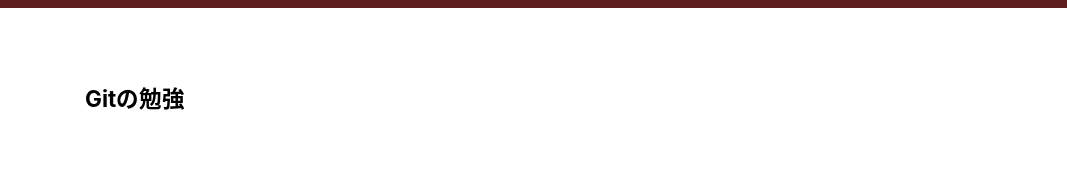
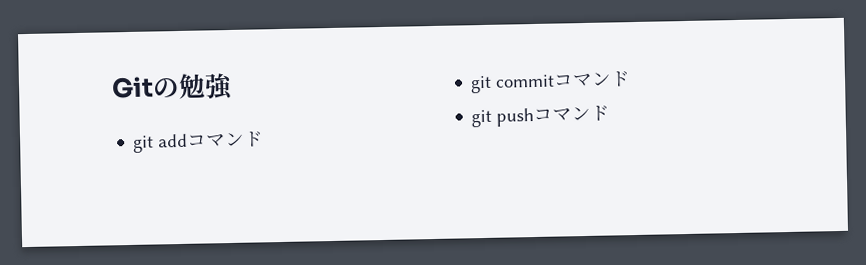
(185, 98) none -> [133,131,265,153] [470,71,632,94] [471,105,611,128] // git addコマンド // git commitコマンド // git pushコマンド

